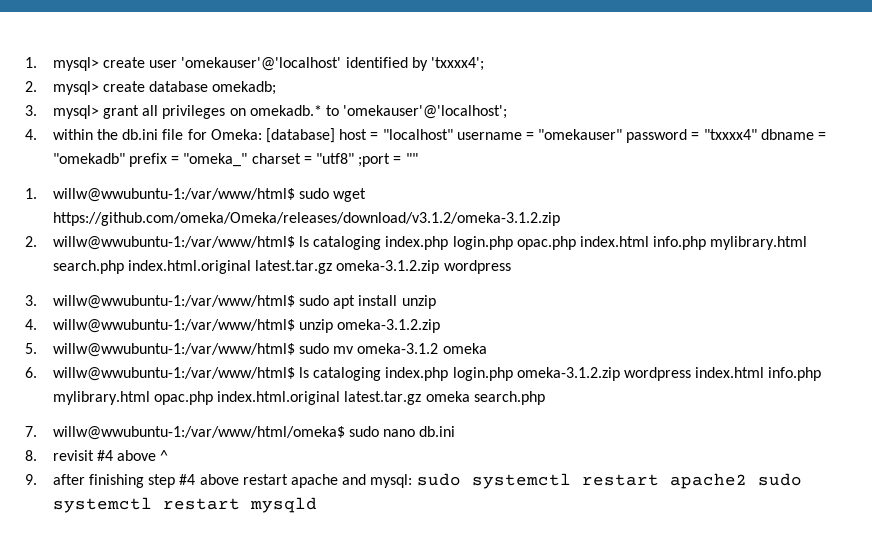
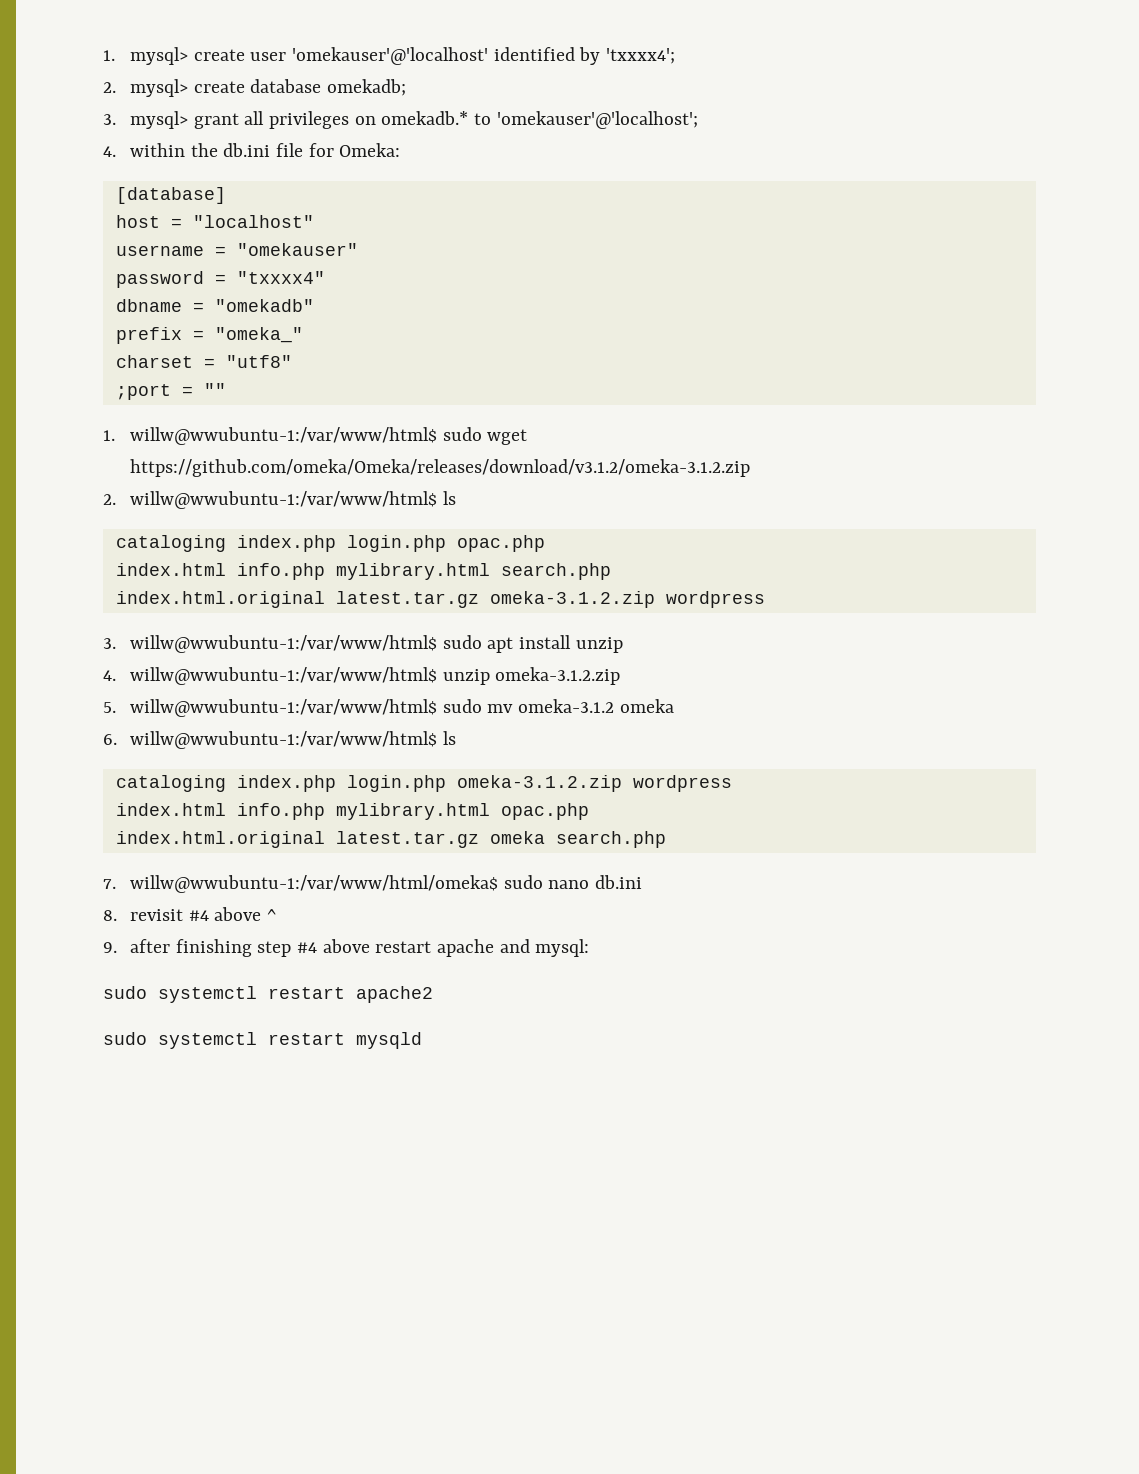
(262, 134) none -> (401, 150) //
(335, 135) none -> (226, 195) //
(453, 134) none -> (314, 221) //
(623, 134) none -> (358, 249) //
(757, 134) none -> (325, 277) //
(125, 158) none -> (314, 305) //
(248, 160) none -> (303, 335) //
(354, 158) none -> (292, 361) //
(310, 241) none -> (456, 498) //
(576, 243) none -> (545, 543) //
(124, 267) none -> (611, 571) //
(310, 372) none -> (456, 738) //
(691, 374) none -> (732, 783) //
(214, 398) none -> (589, 811) //
(413, 481) none -> (590, 948) //
(747, 481) none -> (433, 994) //

